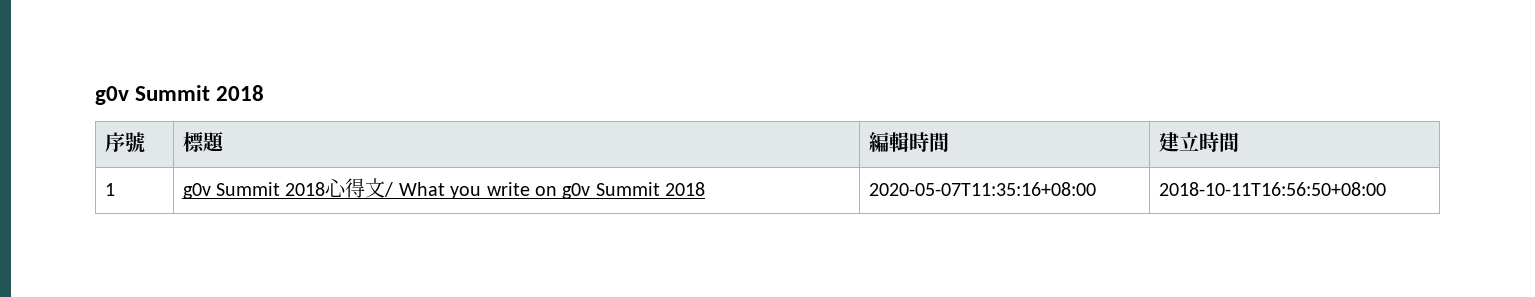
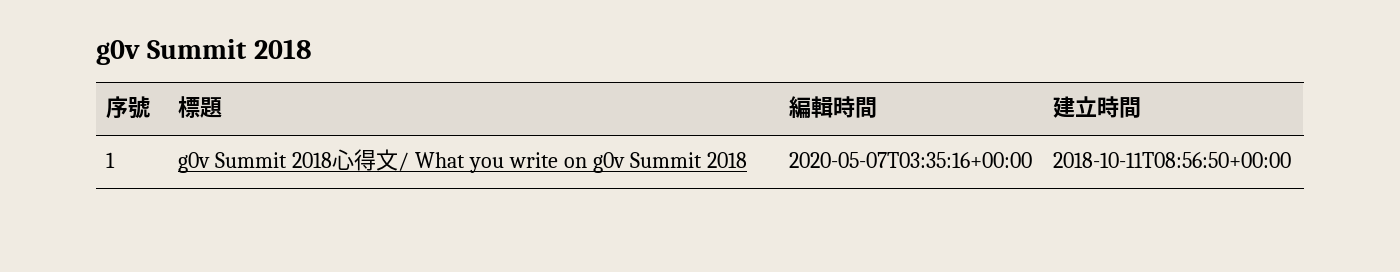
[868,182,1096,196] [1158,182,1386,196] 2020-05-07T11:35:16+08:00 | 2018-10-11T16:56:50+08:00 -> [789,152,1033,168] [1053,152,1292,168] 2020-05-07T03:35:16+00:00 | 2018-10-11T08:56:50+00:00

